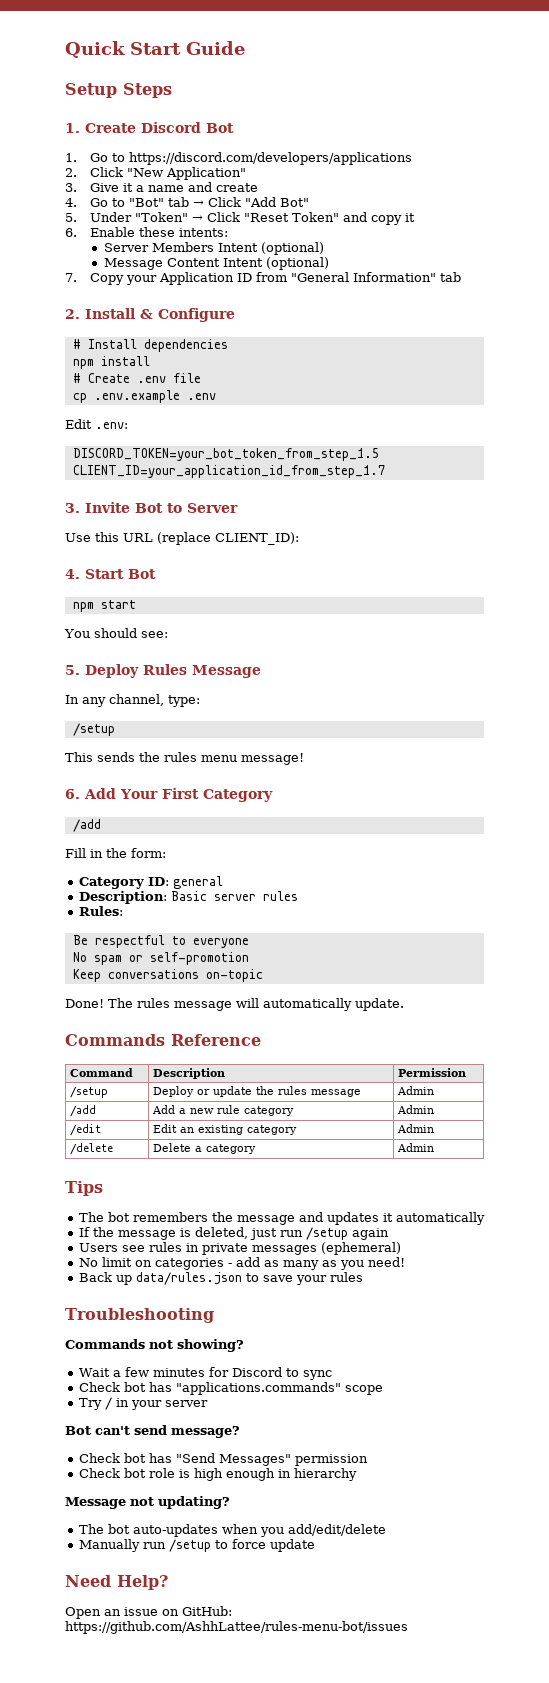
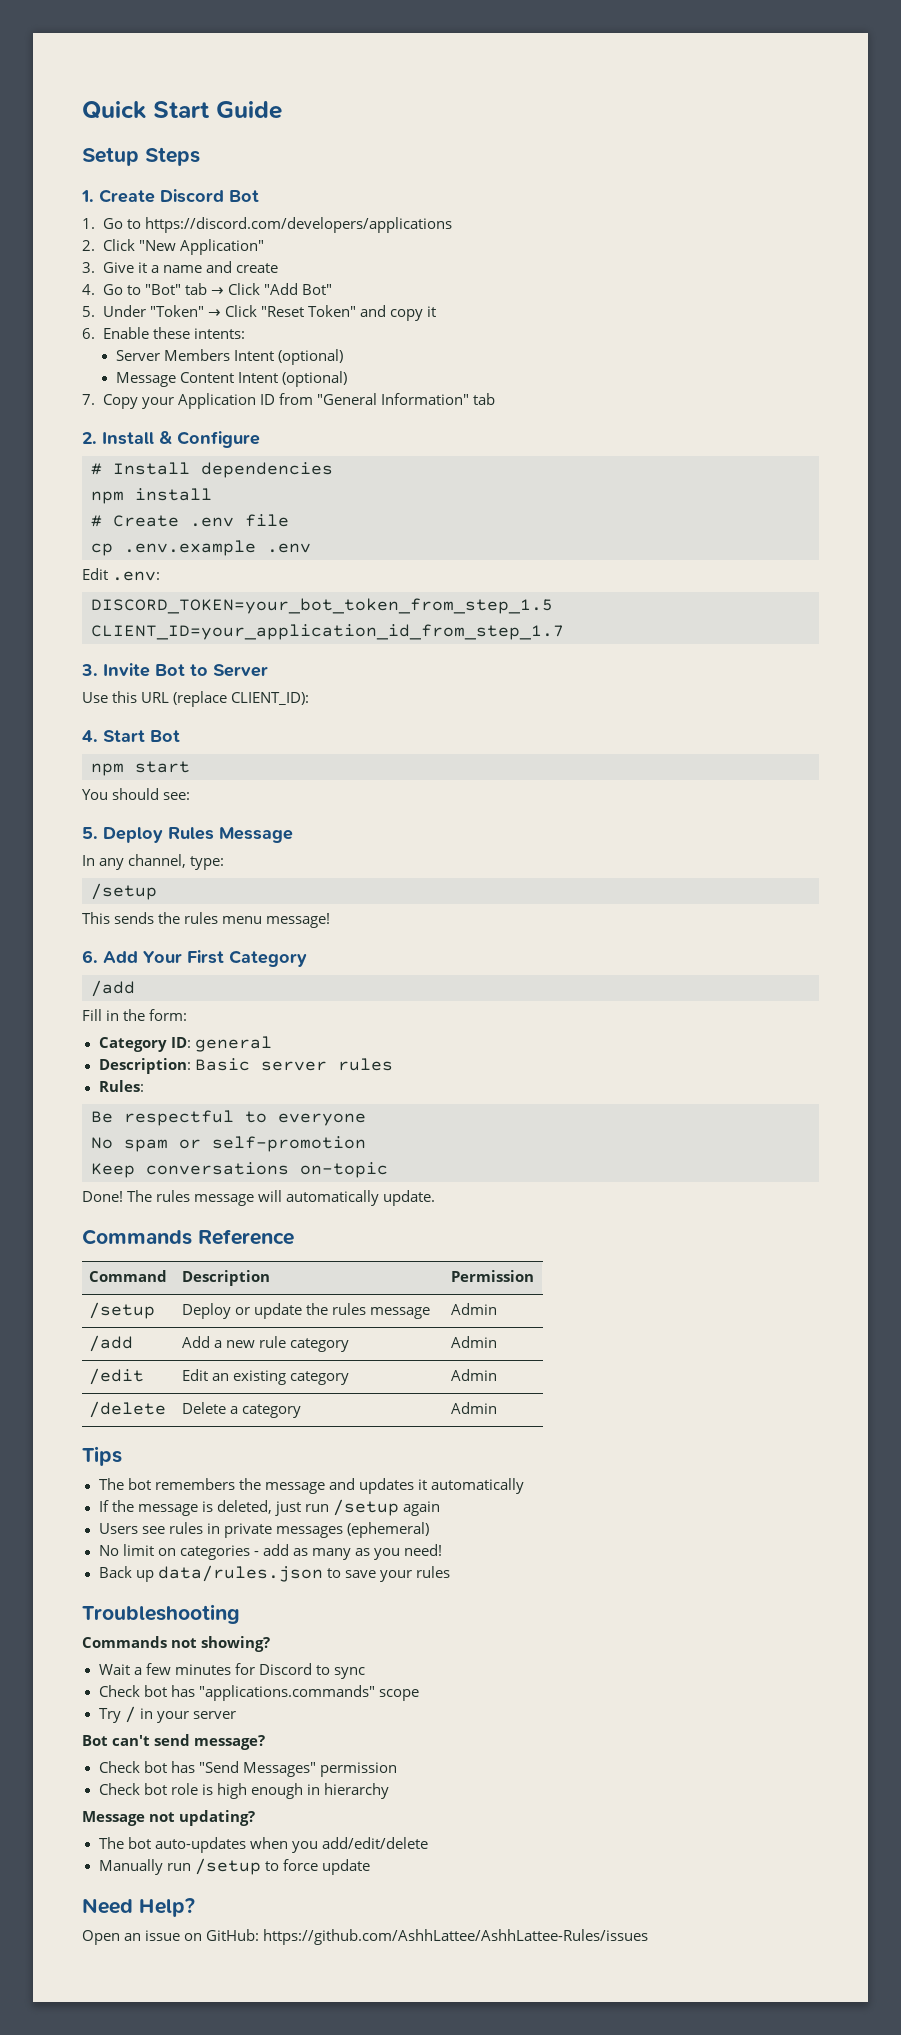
[65,1621,408,1634] https://github.com/AshhLattee/rules-menu-bot/issues -> [263,1929,649,1945] https://github.com/AshhLattee/AshhLattee-Rules/issues

